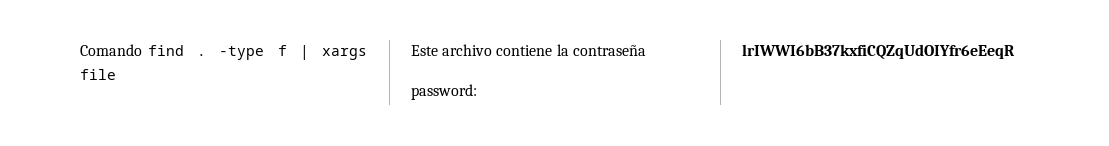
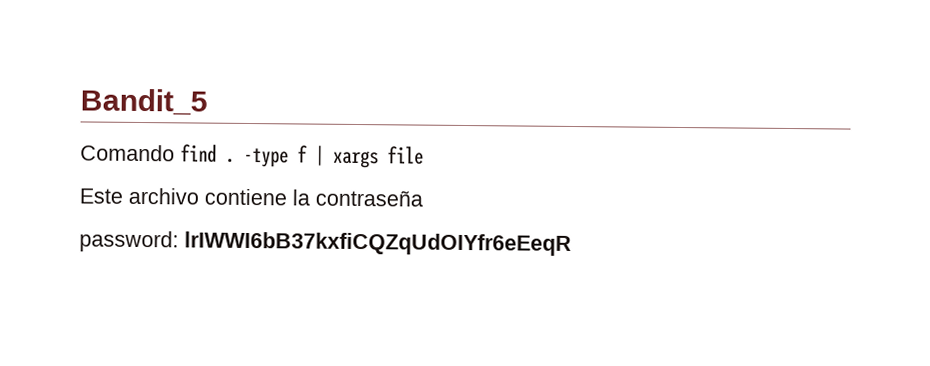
(80, 50) none -> [80,88,208,116] Bandit_5 //

